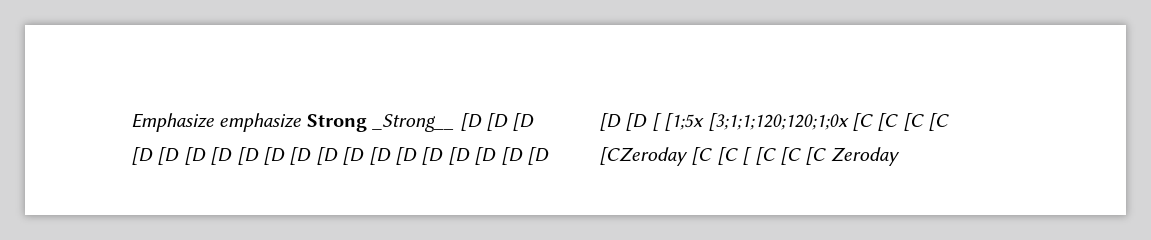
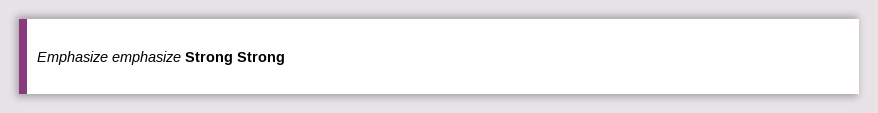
[372,113,535,132] [131,147,549,165] [599,113,950,131] [599,147,900,166] _Strong__ [D [D [D [D [D [D [D [D [D [D [D [D [D [D [D [D [D [D [D [D [D [ [1;5x [3;1;1;120;120;1;0x [C [C [C [C [CZeroday [C [C [ [C [C [C Zeroday -> [237,52,285,65] Strong

